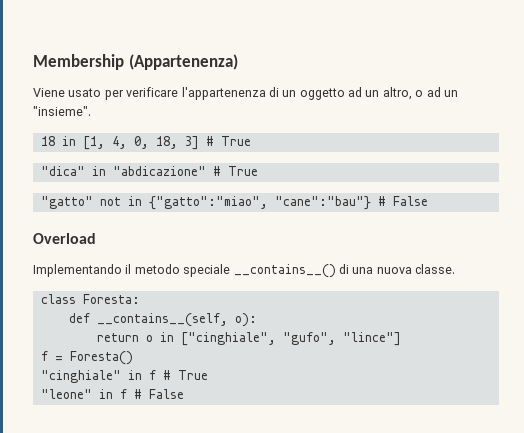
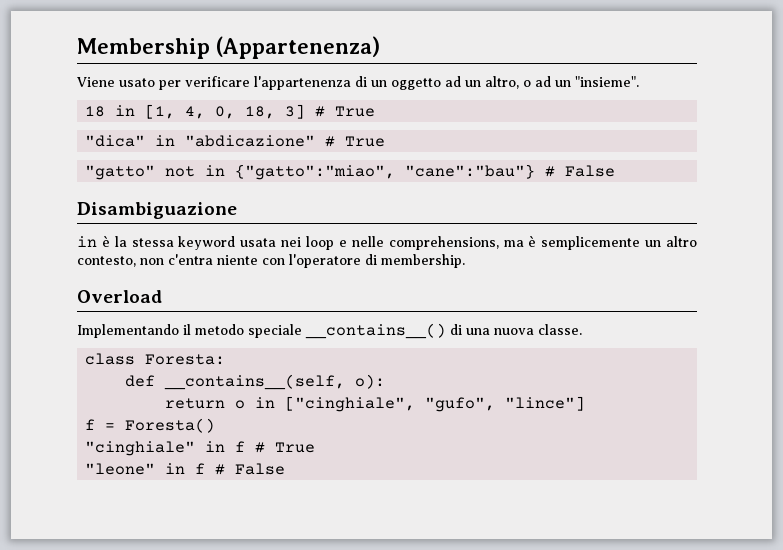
(428, 201) none -> [77,202,237,219] [77,235,698,250] [77,254,465,268] // Disambiguazione // in è la stessa keyword usata nei loop e nelle comprehensions, ma è semplicemente un altro contesto, non c'entra niente con l'operatore di membership.

